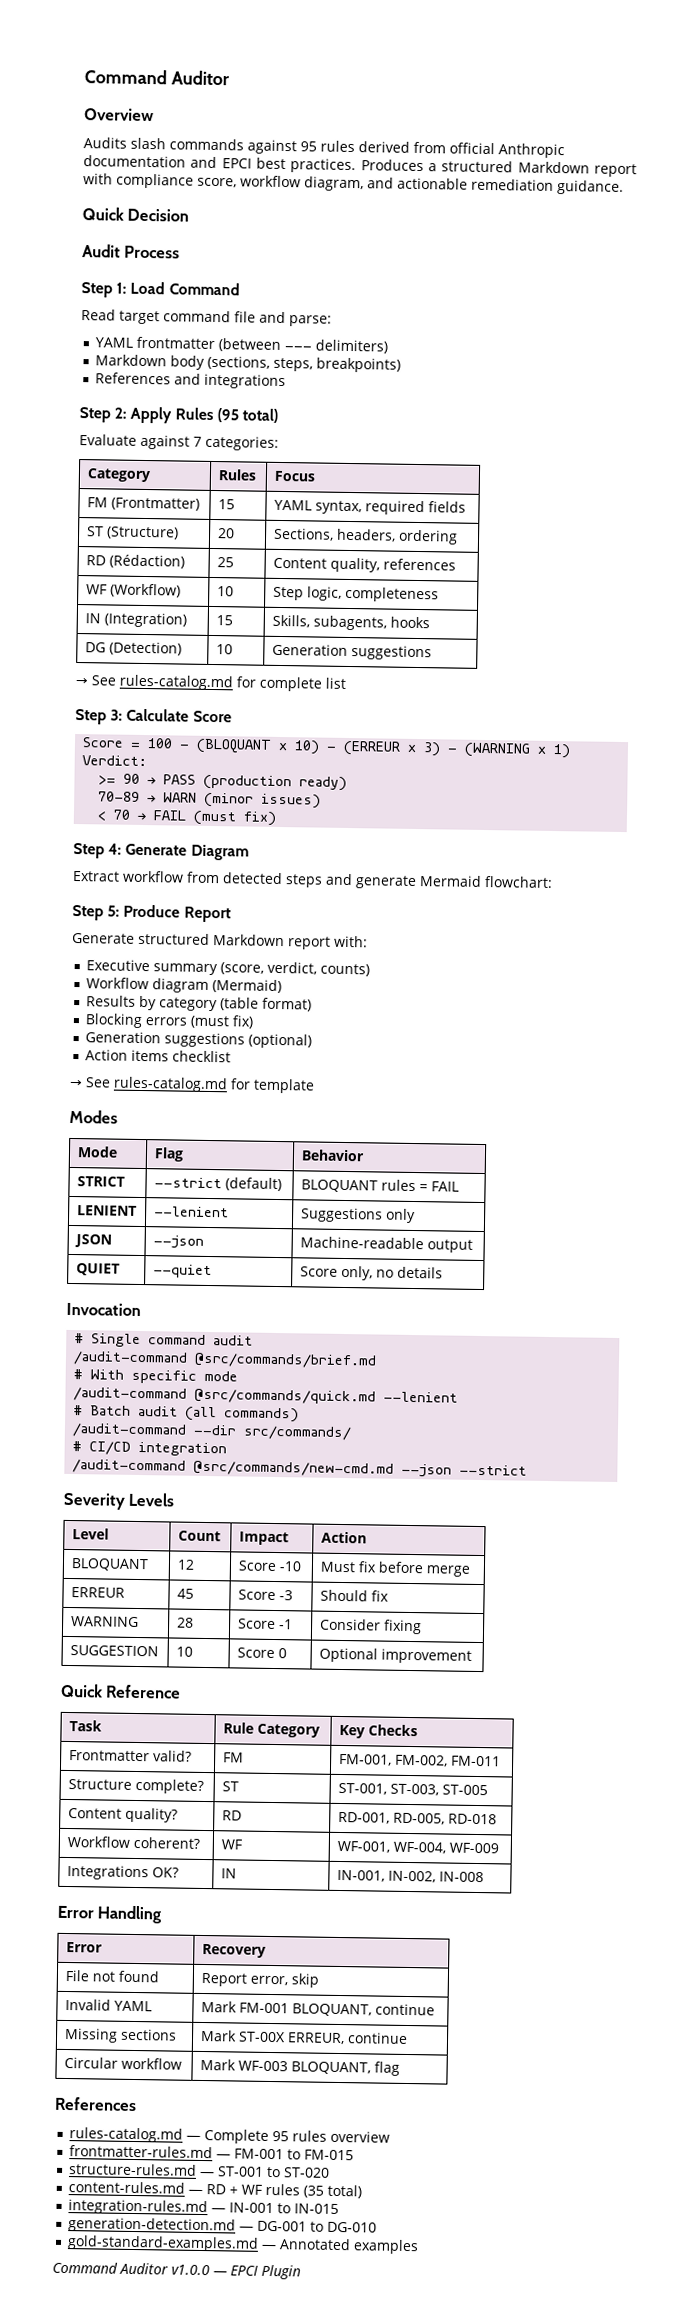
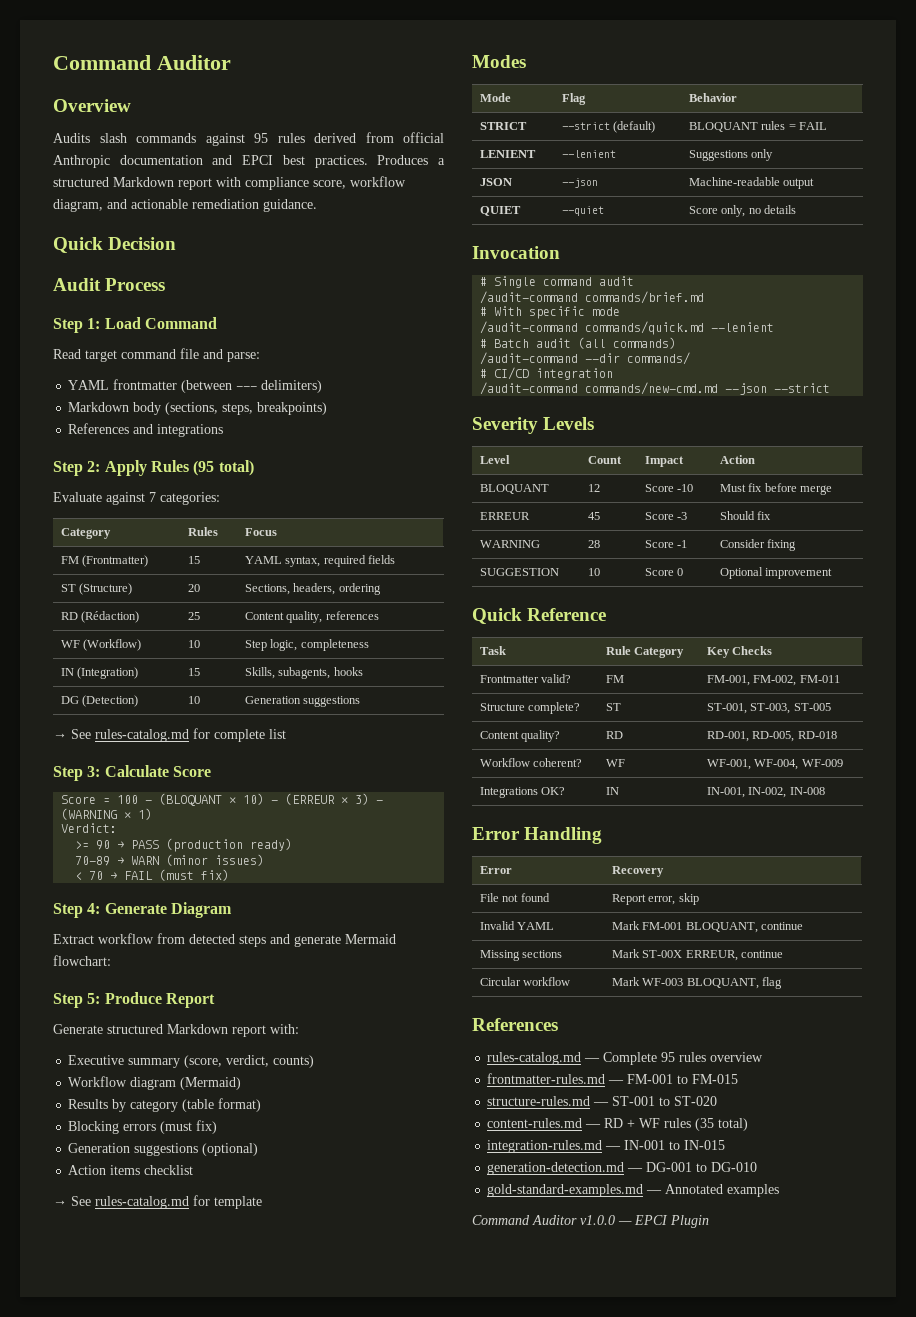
[194,1352,378,1369] @src/commands/brief.md -> [585,291,705,304] commands/brief.md
[194,1388,377,1405] @src/commands/quick.md -> [585,321,705,335] commands/quick.md
[243,1425,352,1441] src/commands/ -> [627,352,691,365] commands/
[193,1460,395,1477] @src/commands/new-cmd.md -> [585,382,719,395] commands/new-cmd.md

